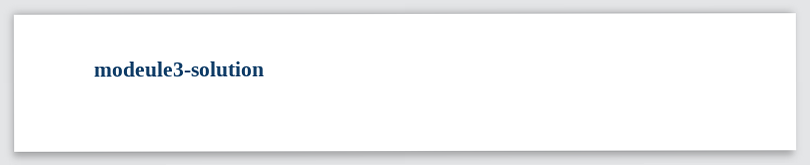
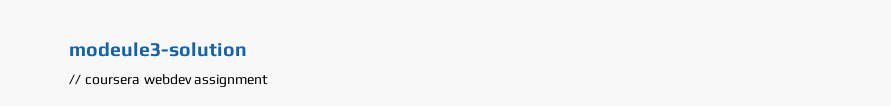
(264, 69) none -> [69,74,269,88] // // coursera webdev assignment

